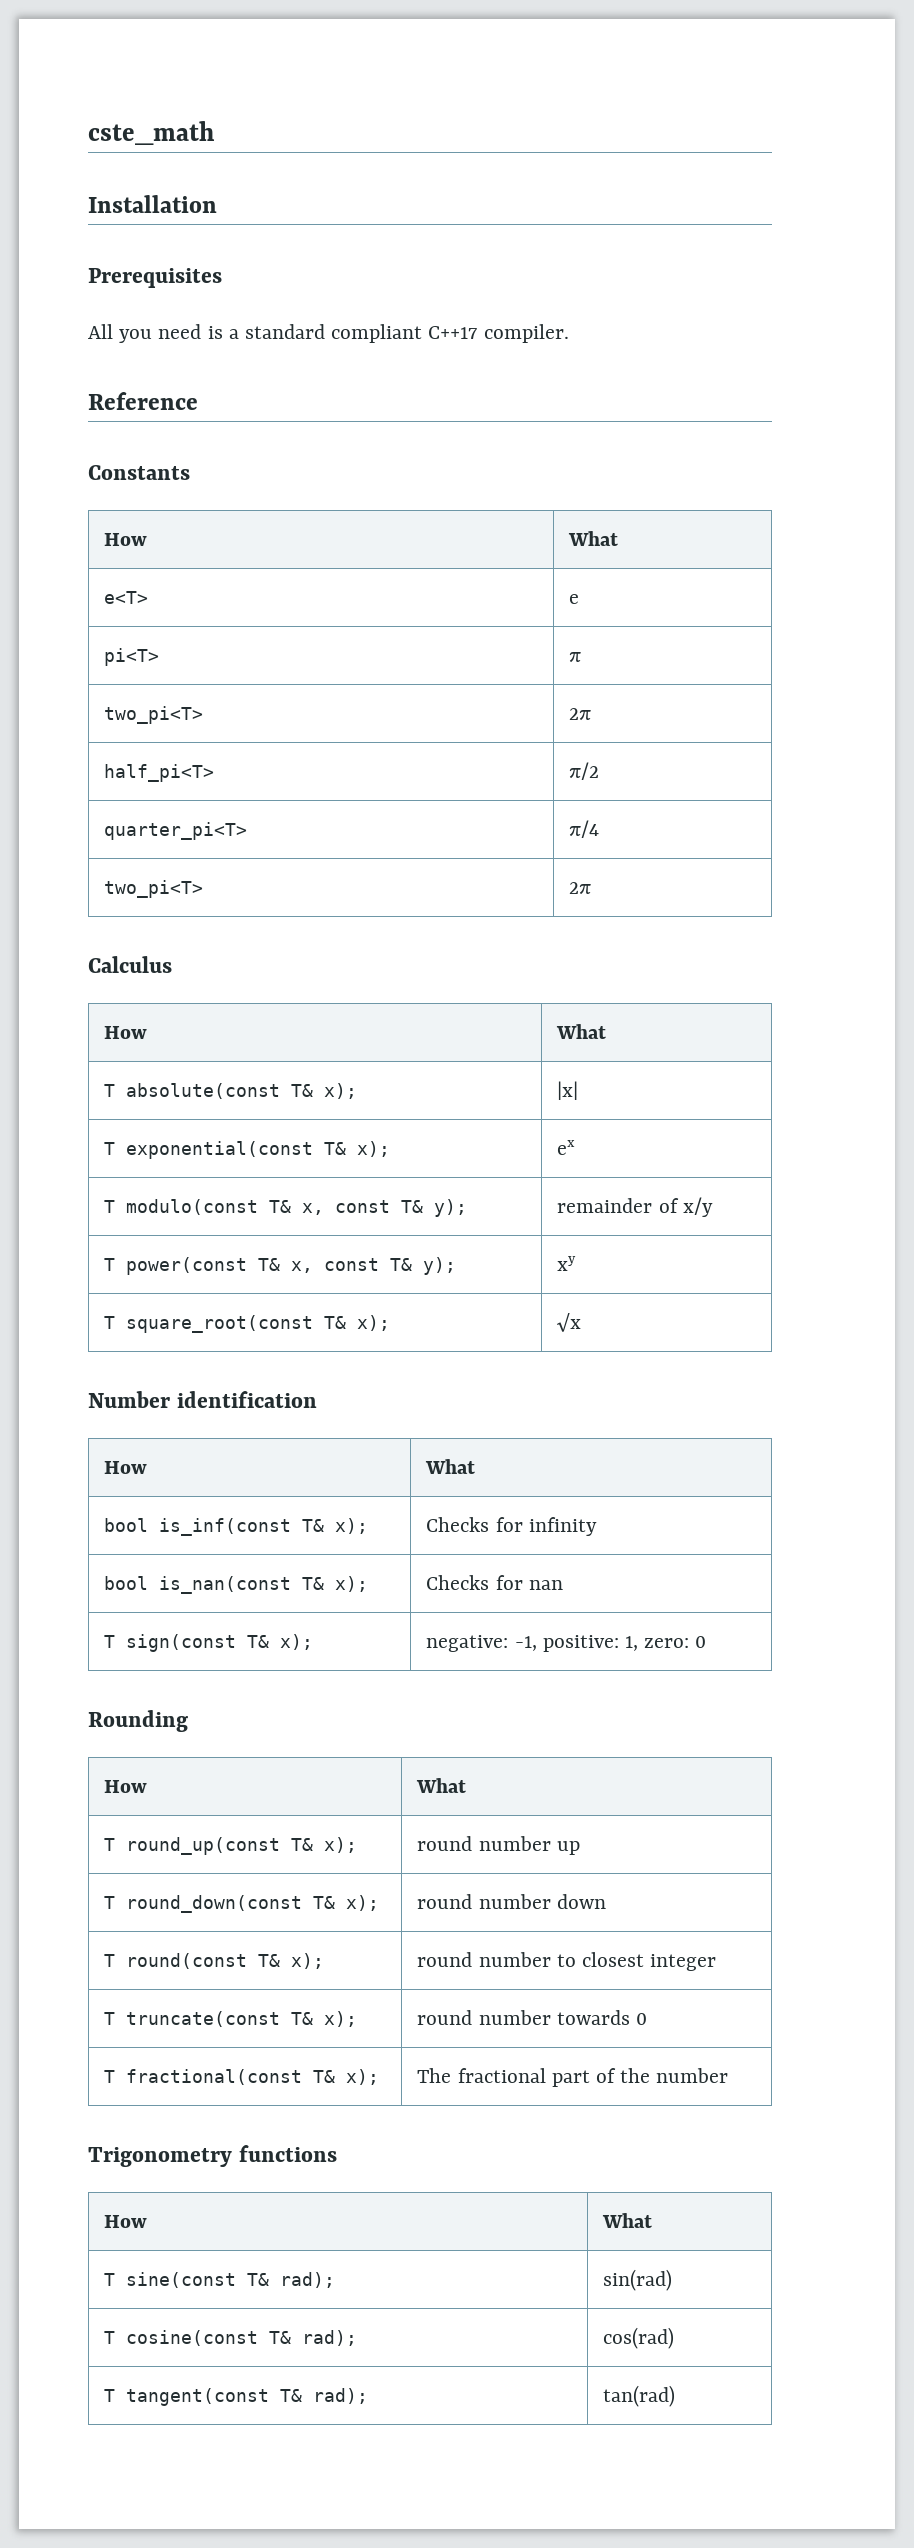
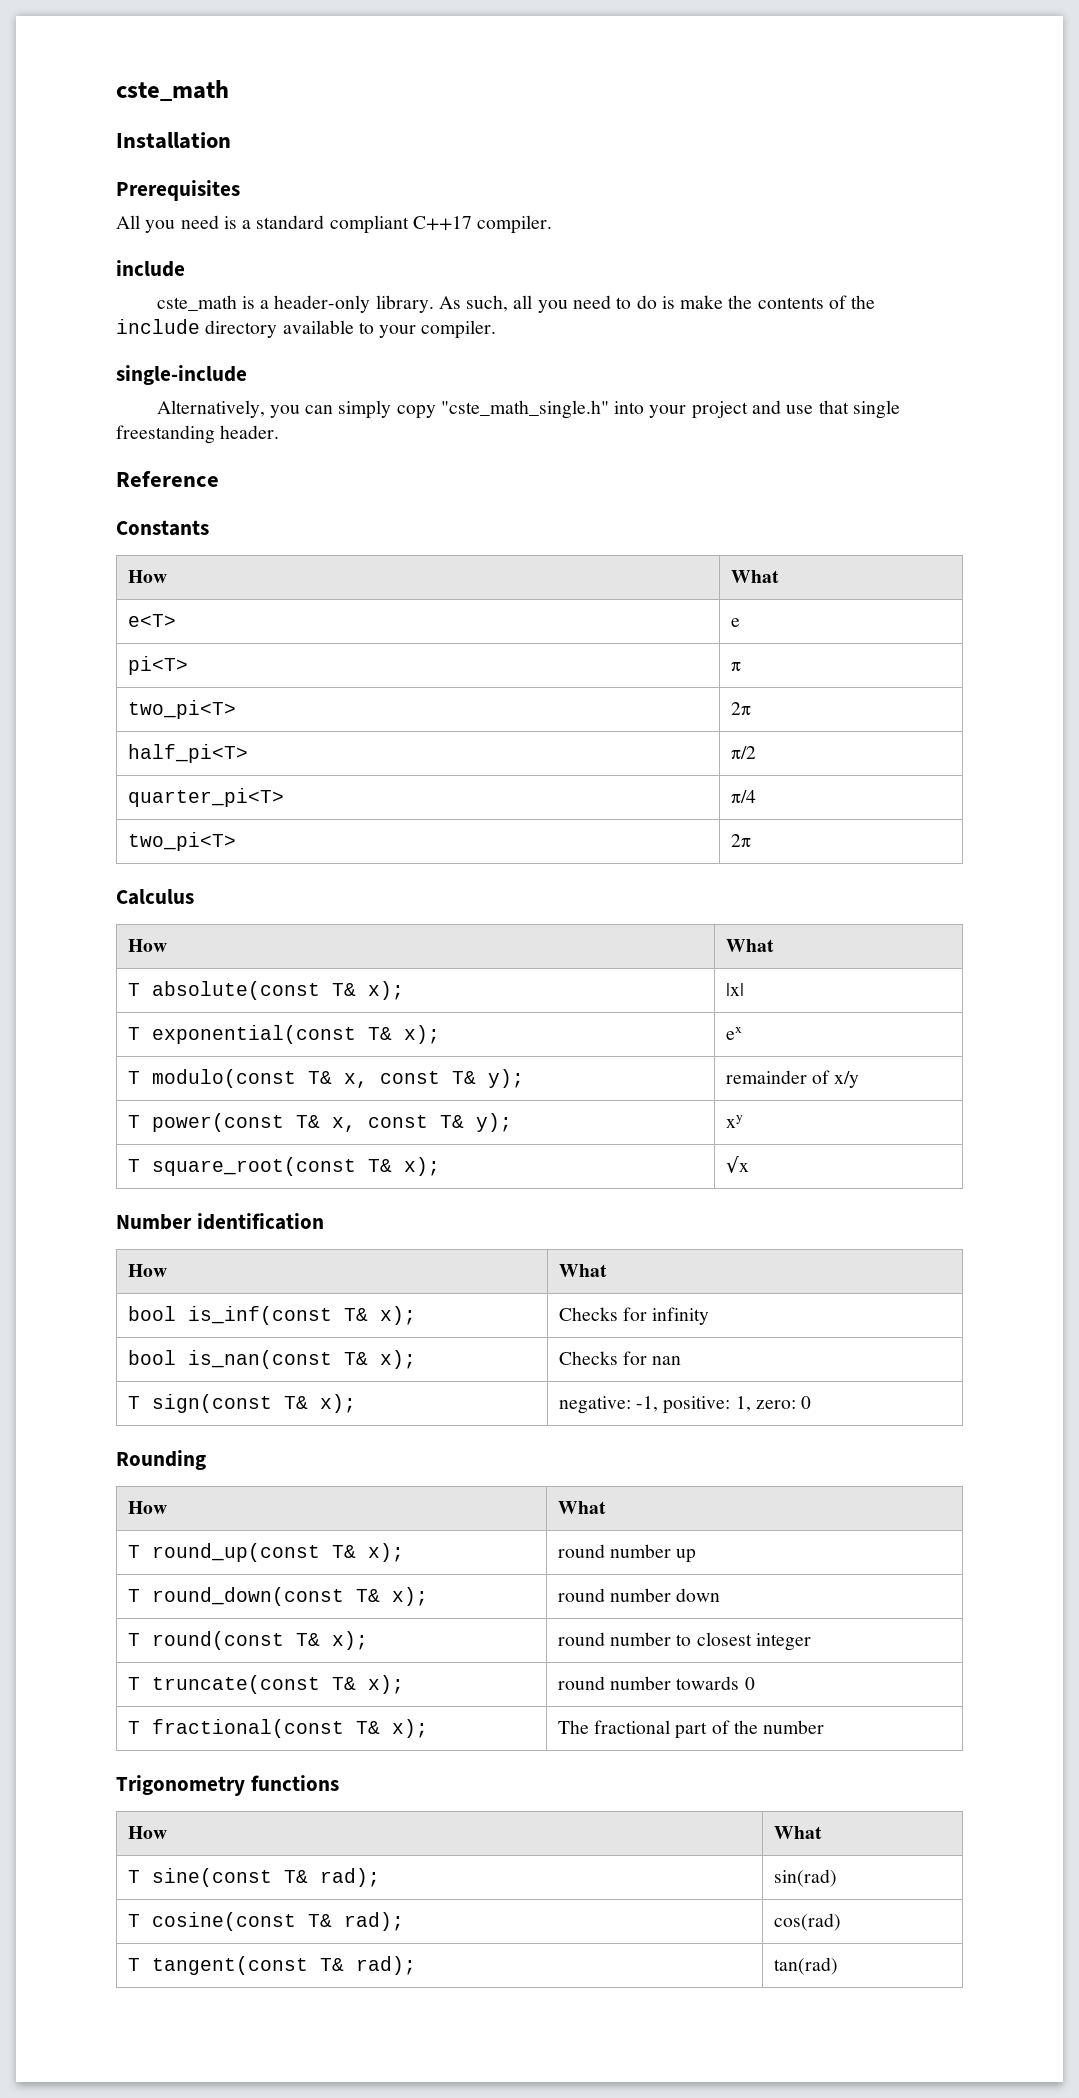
(569, 333) none -> [116,260,185,277] [156,295,876,313] [116,319,497,339] [116,365,247,385] [156,400,900,419] [116,425,280,444] // include // cste_math is a header-only library. As such, all you need to do is make the contents of the include directory available to your compiler. // single-include // Alternatively, you can simply copy "cste_math_single.h" into your project and use that single freestanding header.

